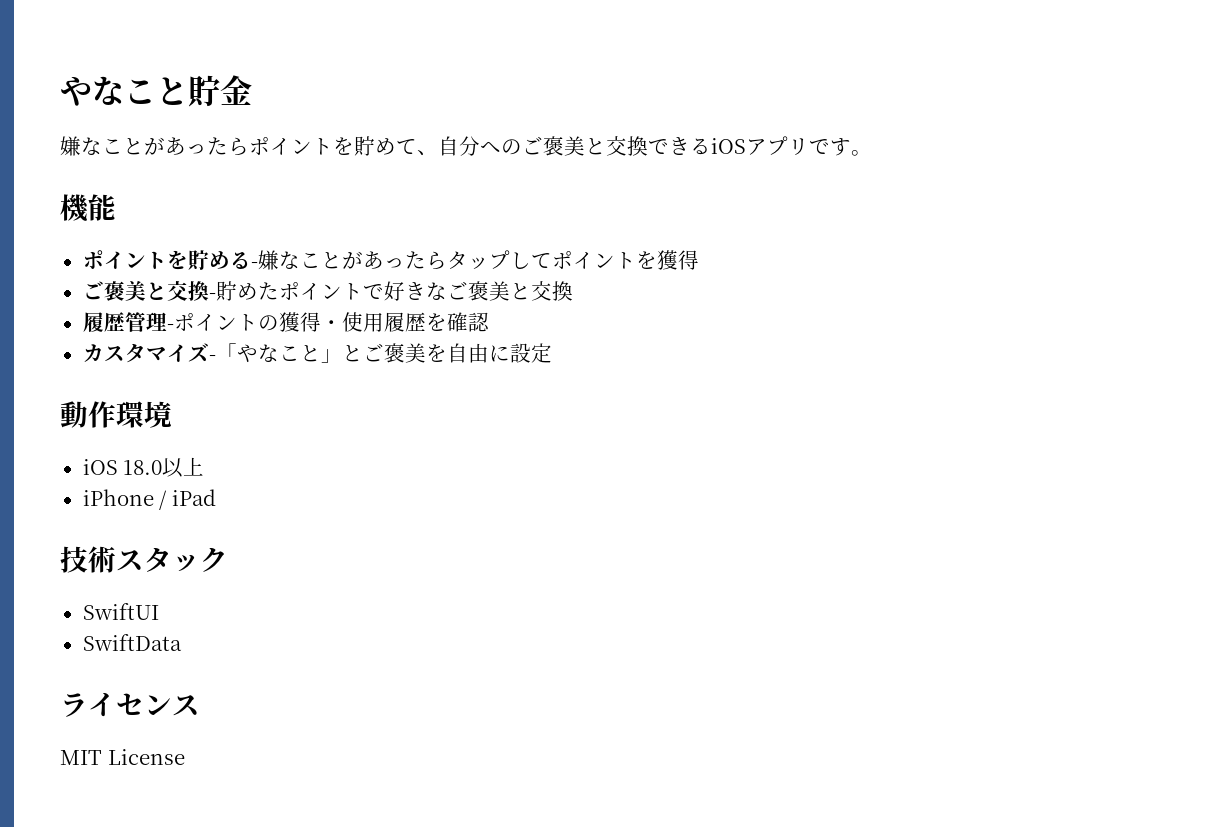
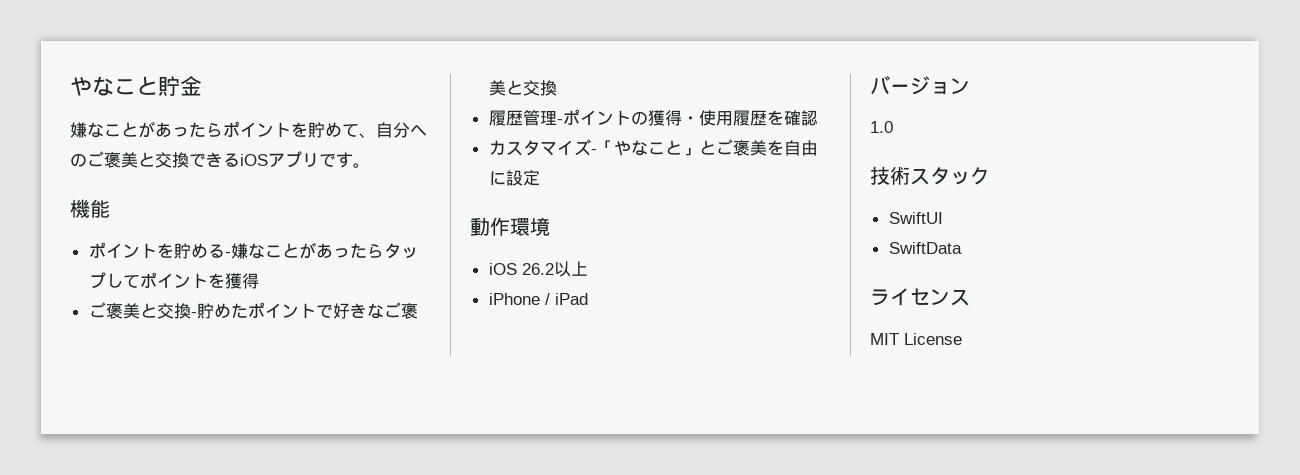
[123,460,163,475] 18.0 -> [521,263,554,275] 26.2
(216, 497) none -> [870,75,970,95] [870,121,893,133] // バージョン // 1.0

